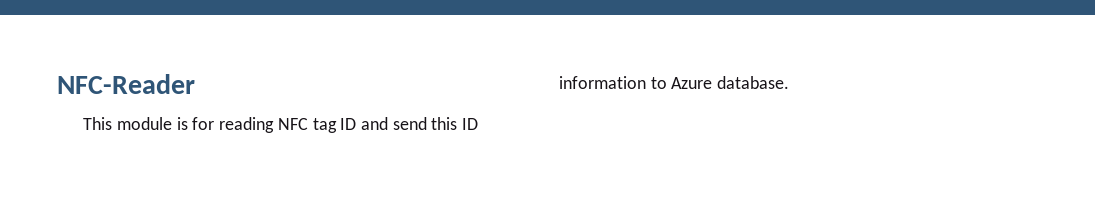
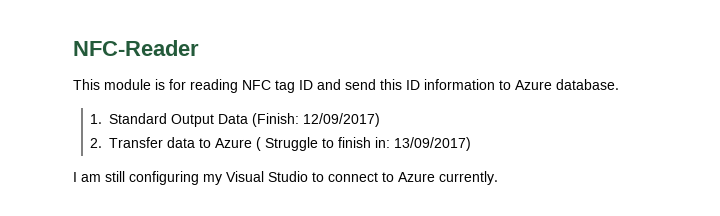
(790, 82) none -> [90,113,381,127] [90,137,472,151] [73,171,498,185] // 1. Standard Output Data (Finish: 12/09/2017) // 2. Transfer data to Azure ( Struggle to finish in: 13/09/2017) // I am still configuring my Visual Studio to connect to Azure currently.

